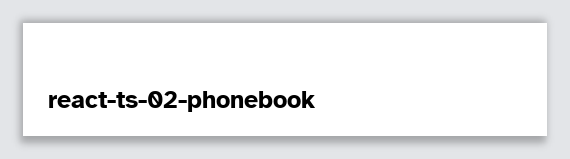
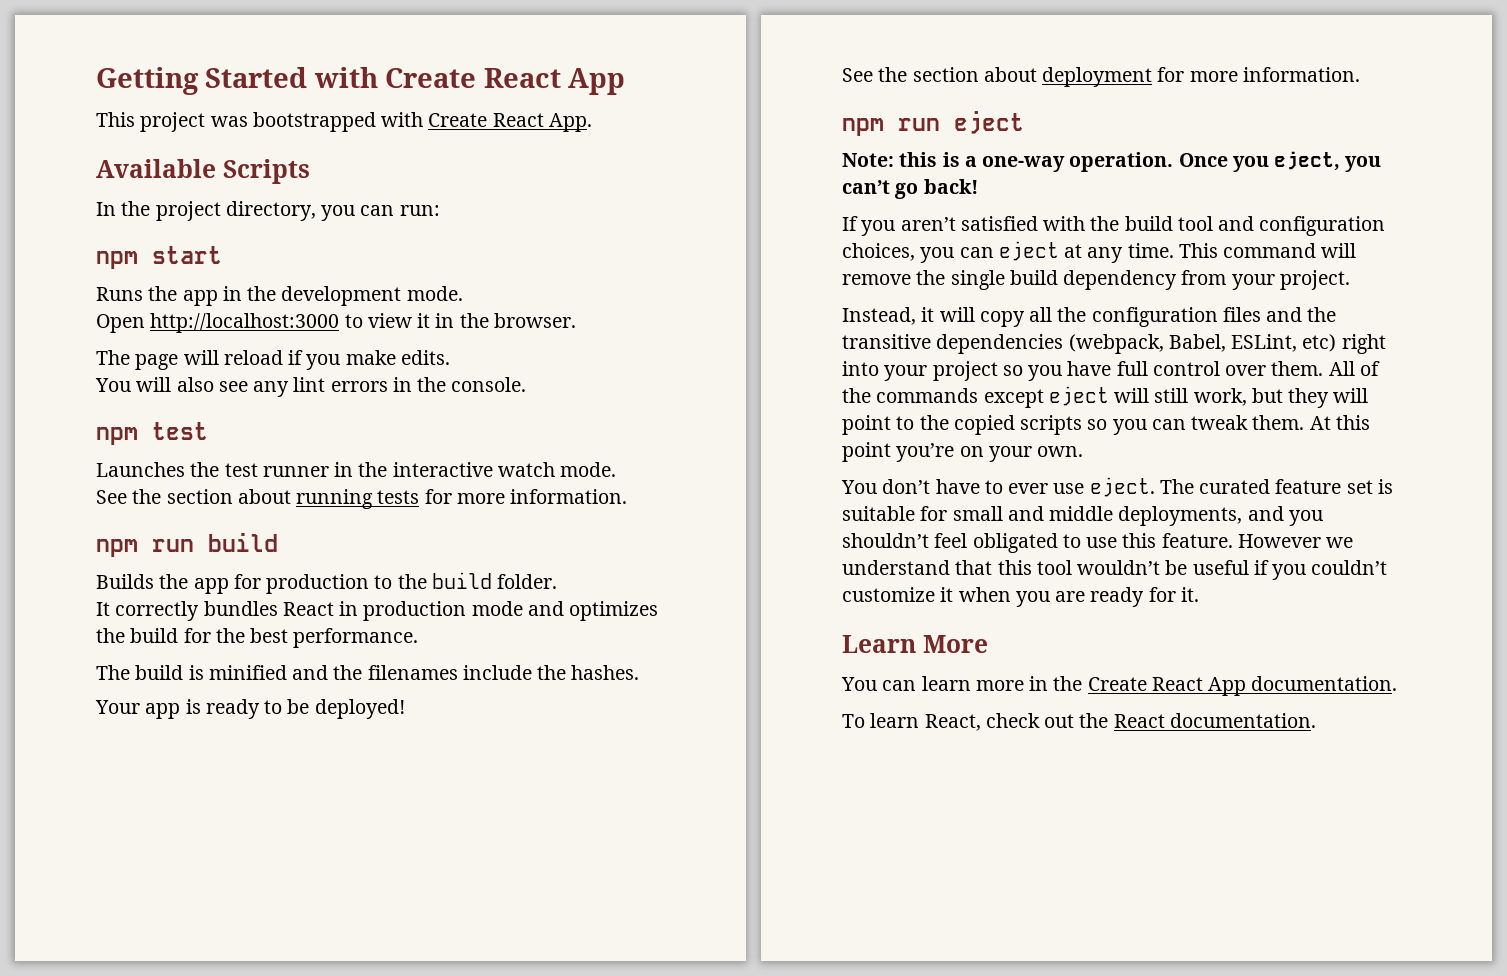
[48,91,316,112] react-ts-02-phonebook -> [96,67,626,95] [96,112,592,132] [96,159,310,184] [96,201,440,221] [96,246,222,269] [96,286,463,306] [96,313,576,333] [96,350,450,370] [95,377,527,397] [96,422,208,445] [96,462,617,477] [96,489,628,509] [96,533,278,557] [96,572,558,594] [96,601,659,621] [96,628,419,648] [96,665,640,680] [95,699,405,719] [842,67,1360,87] [842,111,1024,136] [842,151,1382,172] [842,179,978,199] [842,216,1386,236] [842,241,1357,263] [842,270,1350,290] [842,307,1337,327] [842,334,1386,354] [842,361,1380,381] [842,386,1369,408] [842,415,1370,435] [842,442,1084,462] [841,477,1393,497] [842,506,1323,526] [842,533,1354,553] [842,560,1388,580] [842,587,1199,607] [842,635,988,653] [841,676,1398,696] [842,713,1316,731] Getting Started with Create React App // This project was bootstrapped with Create React App. // Available Scripts // In the project directory, you can run: // npm start // Runs the app in the development mode. // Open http://localhost:3000 to view it in the browser. // The page will reload if you make edits. // You will also see any lint errors in the console. // npm test // Launches the test runner in the interactive watch mode. // See the section about running tests for more information. // npm run build // Builds the app for production to the build folder. // It correctly bundles React in production mode and optimizes the build for the best performance. // The build is minified and the filenames include the hashes. // Your app is ready to be deployed! // See the section about deployment for more information. // npm run eject // Note: this is a one-way operation. Once you eject, you can’t go back! // If you aren’t satisfied with the build tool and configuration choices, you can eject at any time. This command will remove the single build dependency from your project. // Instead, it will copy all the configuration files and the transitive dependencies (webpack, Babel, ESLint, etc) right into your project so you have full control over them. All of the commands except eject will still work, but they will point to the copied scripts so you can tweak them. At this point you’re on your own. // You don’t have to ever use eject. The curated feature set is suitable for small and middle deployments, and you shouldn’t feel obligated to use this feature. However we understand that this tool wouldn’t be useful if you couldn’t customize it when you are ready for it. // Learn More // You can learn more in the Create React App documentation. // To learn React, check out the React documentation.

